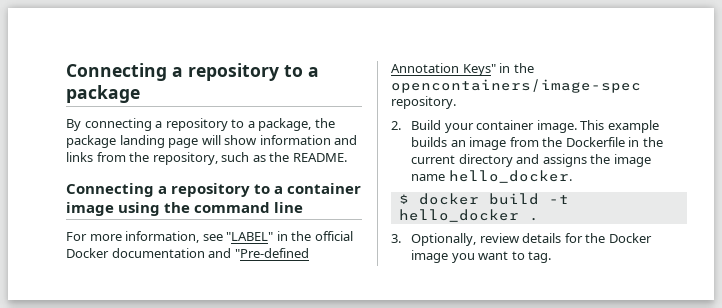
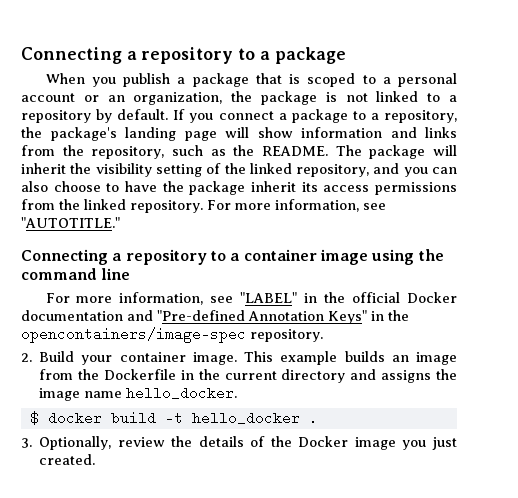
[66,118,335,131] [66,135,116,148] By connecting a repository to a package, the package -> [45,73,458,87] [21,91,458,105] [21,109,458,123] [21,127,117,141] When you publish a package that is scoped to a personal account or an organization, the package is not linked to a repository by default. If you connect a package to a repository, the package's
(347, 157) none -> [335,145,457,159] [21,163,458,177] [21,181,458,195] [21,199,386,213] [21,217,120,228] The package will inherit the visibility setting of the linked repository, and you can also choose to have the package inherit its access permissions from the linked repository. For more information, see "AUTOTITLE."
[522,233,583,243] details for -> [171,436,266,447] the details of
[478,251,552,263] want to tag. -> [431,437,457,450] [39,454,96,465] just created.

